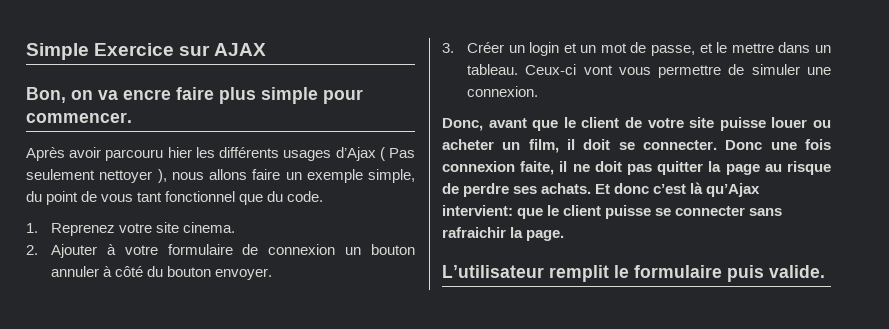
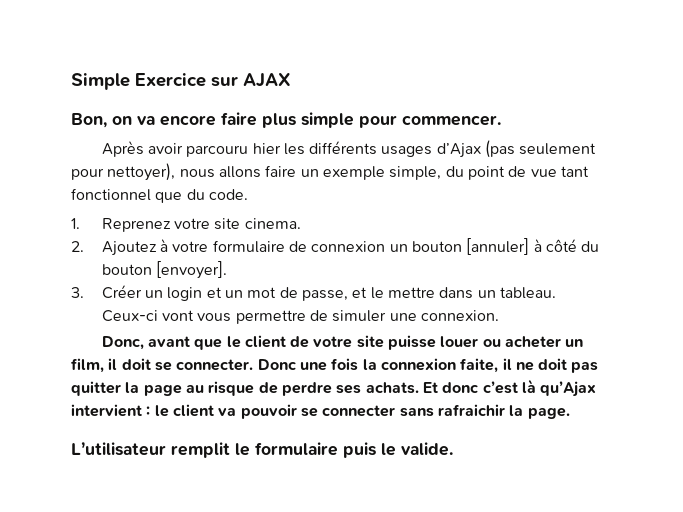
[123,89,171,100] encre -> [160,115,216,126] encore
[379,147,416,161] [26,169,167,183] ( Pas seulement nettoyer ), -> [485,140,597,158] [71,163,176,181] (pas seulement pour nettoyer),
[101,194,134,202] vous -> [530,169,557,177] vue
[50,244,97,258] Ajouter -> [101,241,157,256] Ajoutez
[50,266,99,277] annuler -> [466,238,530,255] [annuler]
[215,268,273,280] envoyer. -> [156,261,228,279] [envoyer].
(831, 144) none -> [362,359,377,370] la
[442,205,652,219] intervient: que le client puisse -> [71,404,297,419] intervient : le client va pouvoir
(764, 273) none -> [381,443,396,456] le

